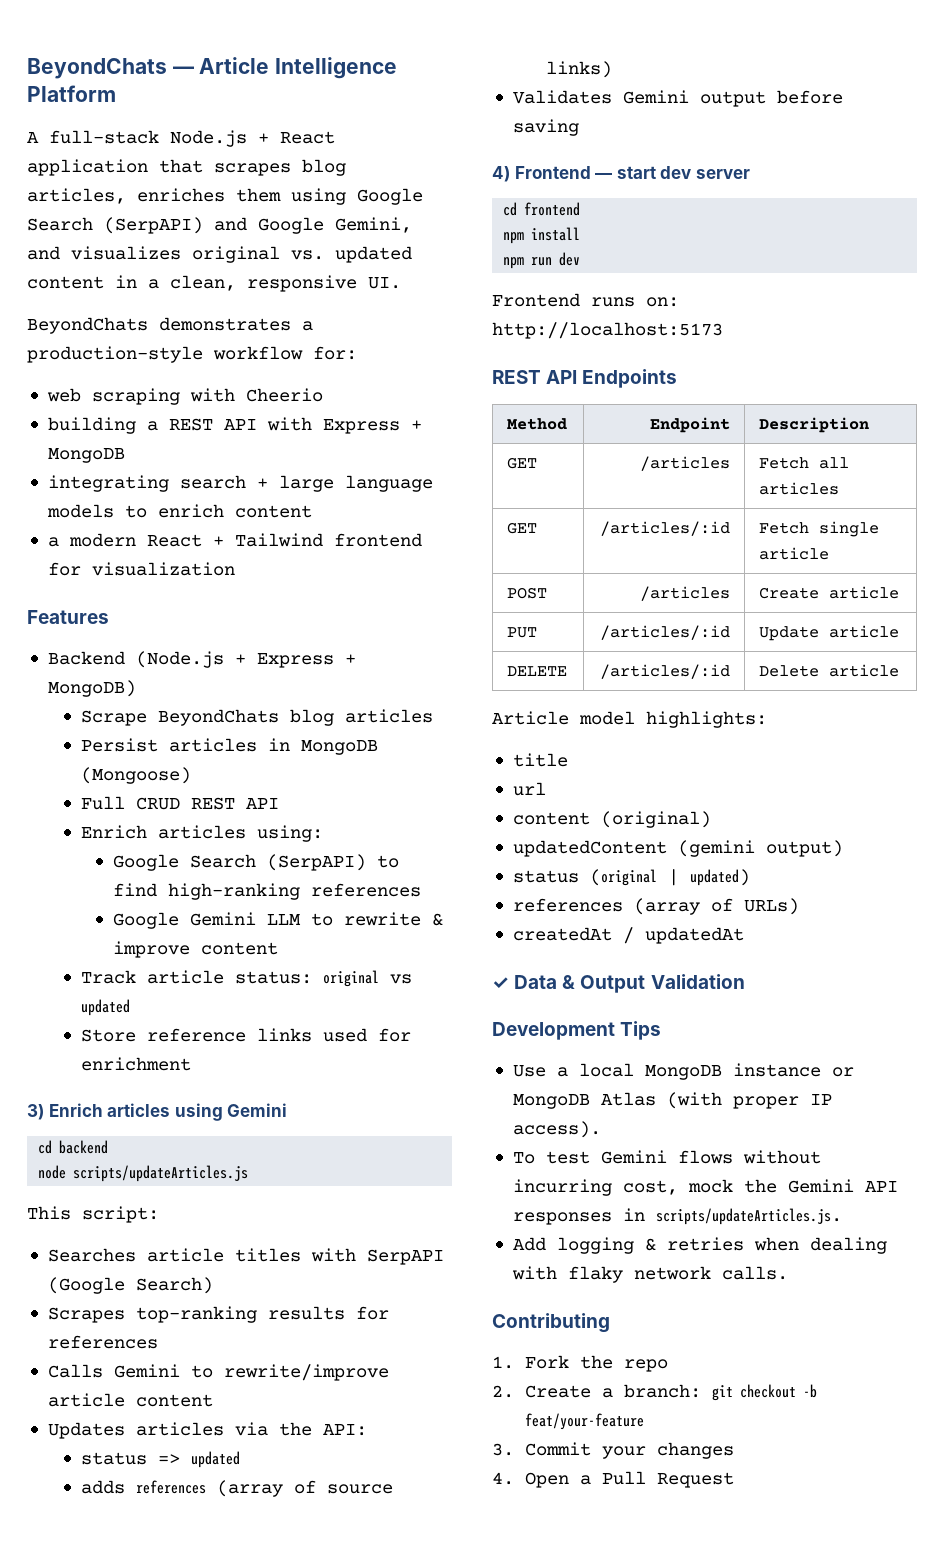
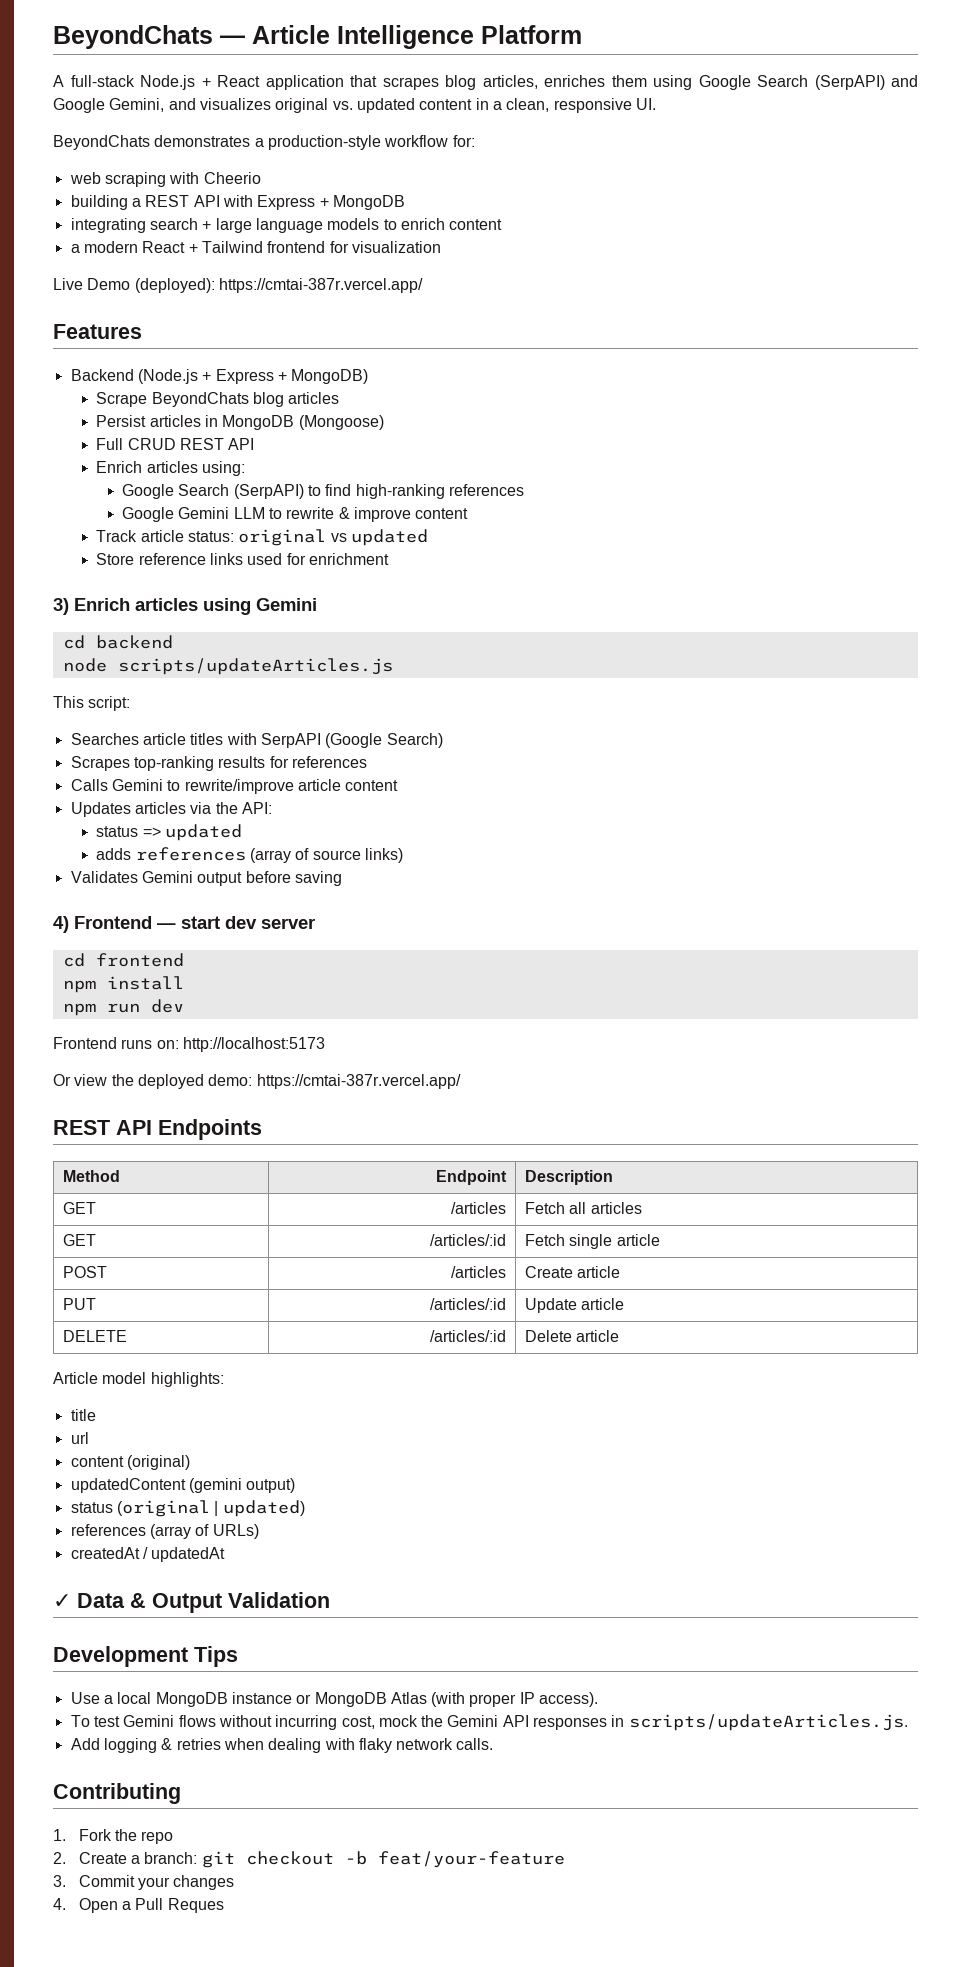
(235, 569) none -> [53,278,423,293] // Live Demo (deployed): https://cmtai-387r.vercel.app/
(723, 330) none -> [53,1074,461,1089] // Or view the deployed demo: https://cmtai-387r.vercel.app/
[656,1472,734,1488] Request -> [167,1898,224,1913] Reques

